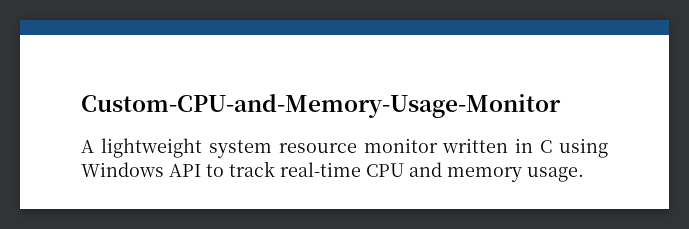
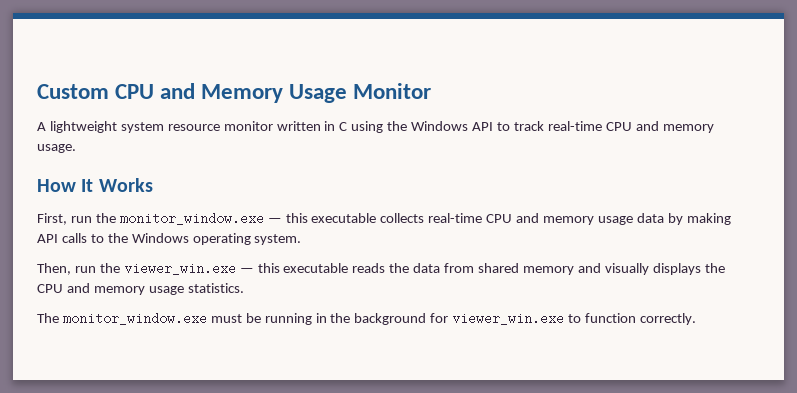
[81,94,561,118] Custom-CPU-and-Memory-Usage-Monitor -> [37,83,432,103] Custom CPU and Memory Usage Monitor
(608, 148) none -> [387,121,408,131] the
(584, 174) none -> [37,178,153,192] [37,212,731,225] [37,233,302,245] [37,262,725,275] [37,283,244,295] [37,312,696,325] // How It Works // First, run the monitor_window.exe — this executable collects real-time CPU and memory usage data by making API calls to the Windows operating system. // Then, run the viewer_win.exe — this executable reads the data from shared memory and visually displays the CPU and memory usage statistics. // The monitor_window.exe must be running in the background for viewer_win.exe to function correctly.

